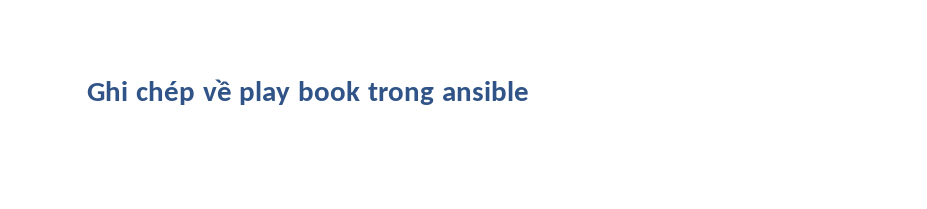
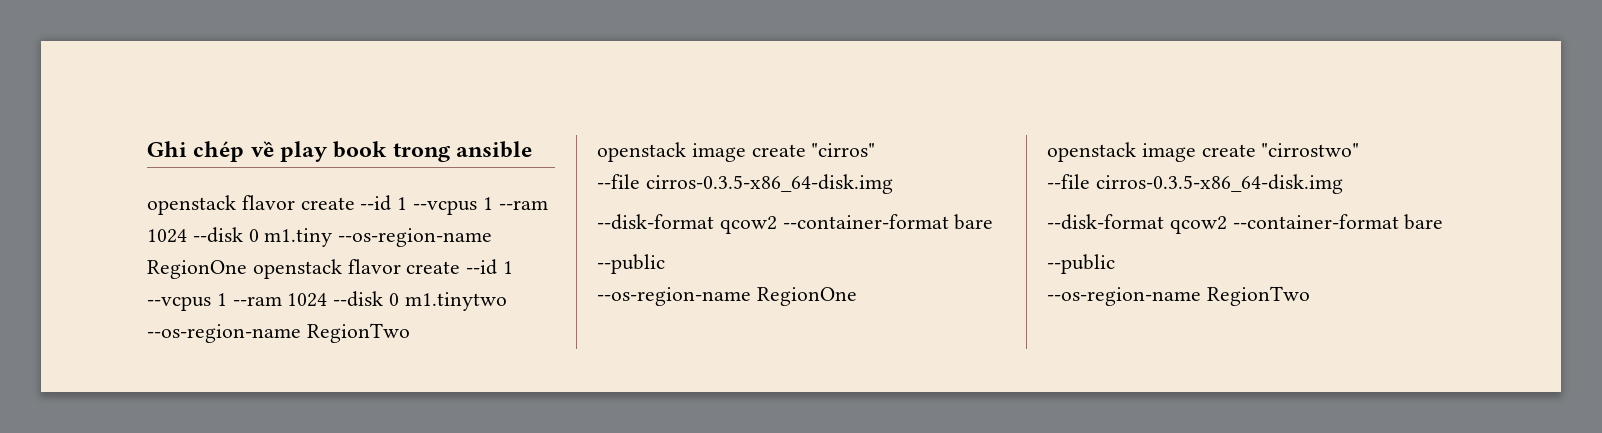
(529, 91) none -> [147,195,548,215] [147,227,493,247] [147,259,514,279] [147,291,507,311] [147,323,410,343] [597,142,876,162] [597,174,893,194] [597,214,994,234] [597,254,665,274] [597,287,857,306] [1047,142,1360,162] [1047,174,1343,194] [1047,214,1444,234] [1047,254,1115,274] [1047,286,1310,306] // openstack flavor create --id 1 --vcpus 1 --ram 1024 --disk 0 m1.tiny --os-region-name RegionOne openstack flavor create --id 1 --vcpus 1 --ram 1024 --disk 0 m1.tinytwo --os-region-name RegionTwo // openstack image create "cirros" // --file cirros-0.3.5-x86_64-disk.img // --disk-format qcow2 --container-format bare // --public // --os-region-name RegionOne // openstack image create "cirrostwo" // --file cirros-0.3.5-x86_64-disk.img // --disk-format qcow2 --container-format bare // --public // --os-region-name RegionTwo

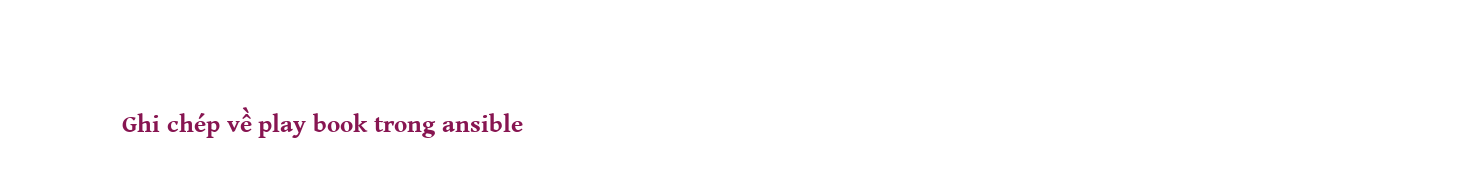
[147,195,548,215] [147,227,493,247] [147,259,514,279] [147,291,507,311] [147,323,410,343] [597,142,876,162] [597,174,893,194] [597,214,994,234] [597,254,665,274] [597,287,857,306] [1047,142,1360,162] [1047,174,1343,194] [1047,214,1444,234] [1047,254,1115,274] [1047,286,1310,306] // openstack flavor create --id 1 --vcpus 1 --ram 1024 --disk 0 m1.tiny --os-region-name RegionOne openstack flavor create --id 1 --vcpus 1 --ram 1024 --disk 0 m1.tinytwo --os-region-name RegionTwo // openstack image create "cirros" // --file cirros-0.3.5-x86_64-disk.img // --disk-format qcow2 --container-format bare // --public // --os-region-name RegionOne // openstack image create "cirrostwo" // --file cirros-0.3.5-x86_64-disk.img // --disk-format qcow2 --container-format bare // --public // --os-region-name RegionTwo -> (523, 122) none

